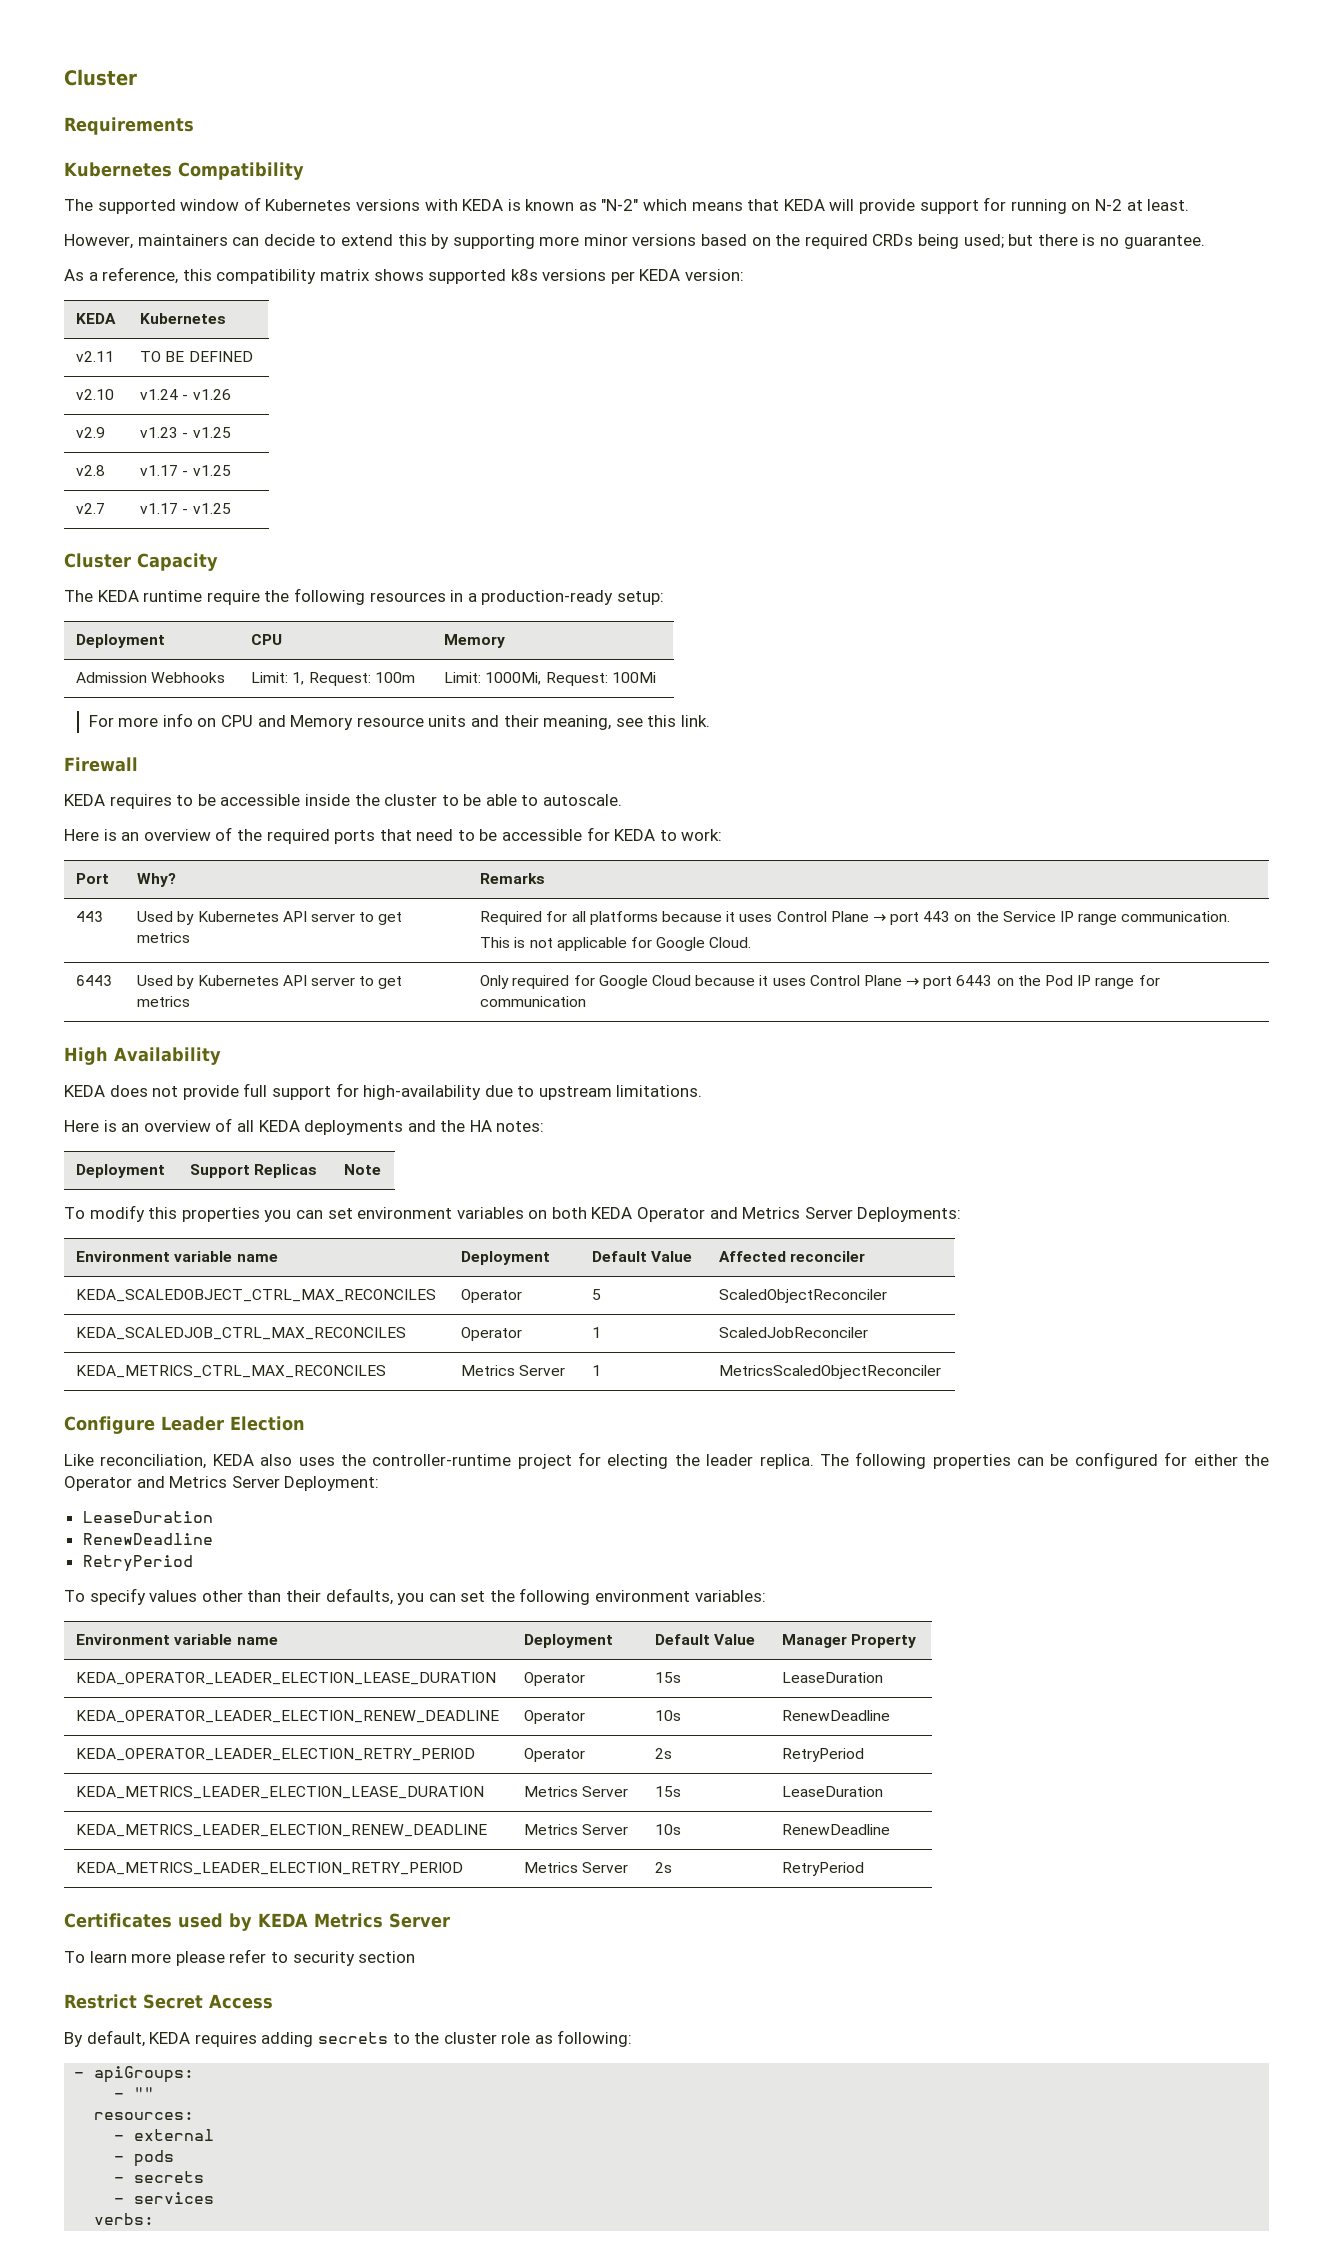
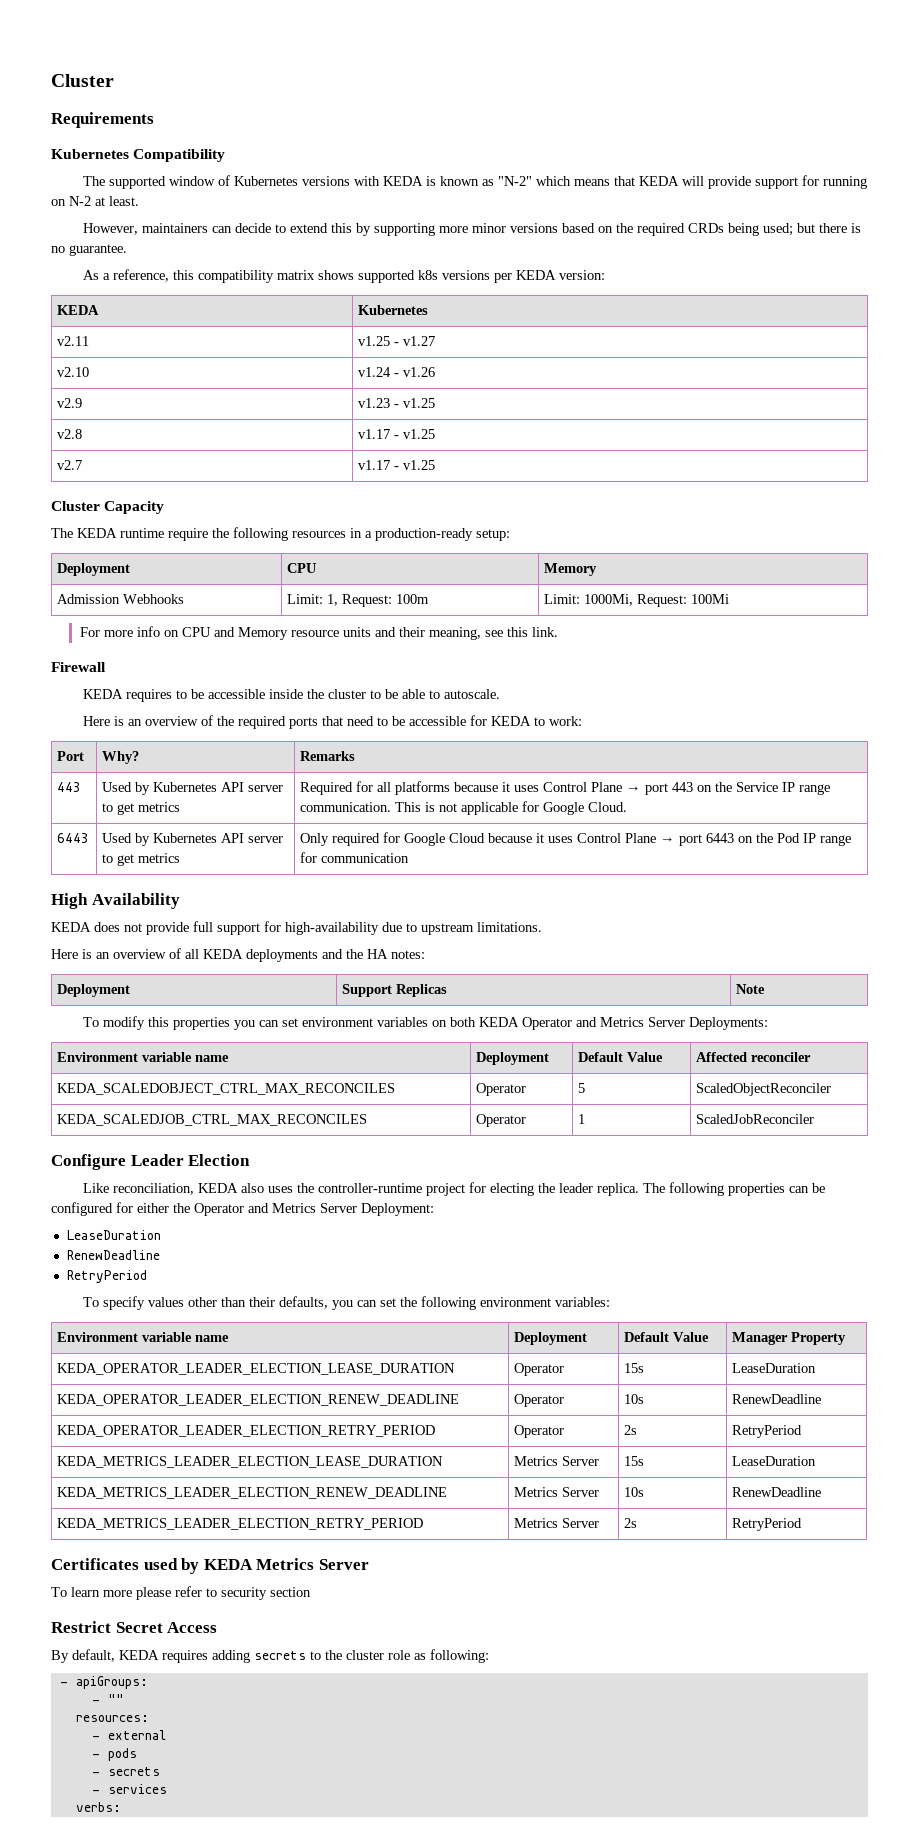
[140,351,253,362] TO BE DEFINED -> [358,336,436,346] v1.25 - v1.27
(1231, 916) // -> (392, 807) none
[76,1365,387,1378] [461,1365,566,1376] [592,1365,602,1376] [719,1365,942,1379] // KEDA_METRICS_CTRL_MAX_RECONCILES | Metrics Server | 1 | MetricsScaledObjectReconciler -> (815, 1119) none

